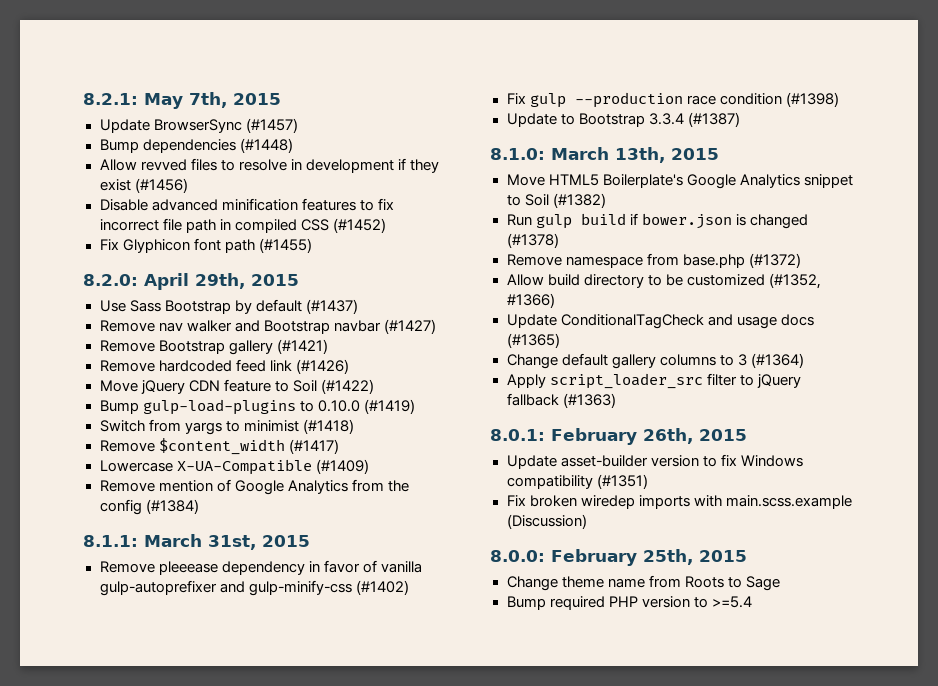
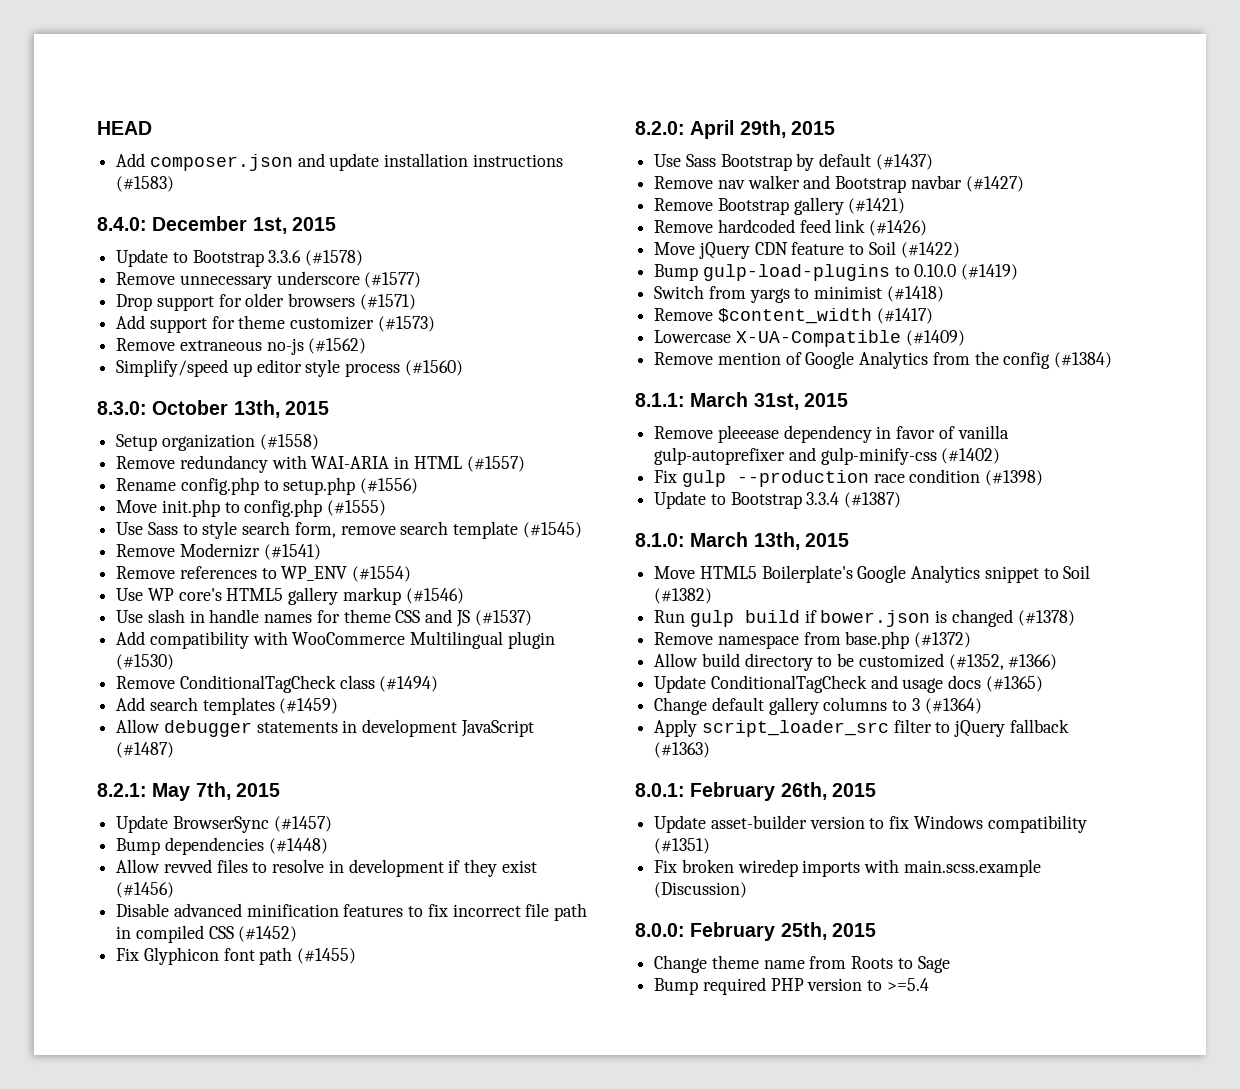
(83, 99) none -> [97,121,152,135] [116,153,563,171] [116,176,175,192] [97,216,336,234] [116,249,364,267] [116,271,422,289] [116,293,416,311] [116,315,435,333] [116,338,367,355] [116,359,463,377] [97,400,329,418] [116,434,319,451] [116,455,525,473] [116,477,419,495] [116,499,387,517] [116,521,582,539] [116,543,321,560] [116,566,412,582] [116,587,464,605] [116,609,532,627] [116,631,555,649] [116,654,175,670] [116,675,439,693] [116,697,339,715] [116,719,534,737] [116,742,175,758] HEAD // Add composer.json and update installation instructions (#1583) // 8.4.0: December 1st, 2015 // Update to Bootstrap 3.3.6 (#1578) // Remove unnecessary underscore (#1577) // Drop support for older browsers (#1571) // Add support for theme customizer (#1573) // Remove extraneous no-js (#1562) // Simplify/speed up editor style process (#1560) // 8.3.0: October 13th, 2015 // Setup organization (#1558) // Remove redundancy with WAI-ARIA in HTML (#1557) // Rename config.php to setup.php (#1556) // Move init.php to config.php (#1555) // Use Sass to style search form, remove search template (#1545) // Remove Modernizr (#1541) // Remove references to WP_ENV (#1554) // Use WP core's HTML5 gallery markup (#1546) // Use slash in handle names for theme CSS and JS (#1537) // Add compatibility with WooCommerce Multilingual plugin (#1530) // Remove ConditionalTagCheck class (#1494) // Add search templates (#1459) // Allow debugger statements in development JavaScript (#1487) //

